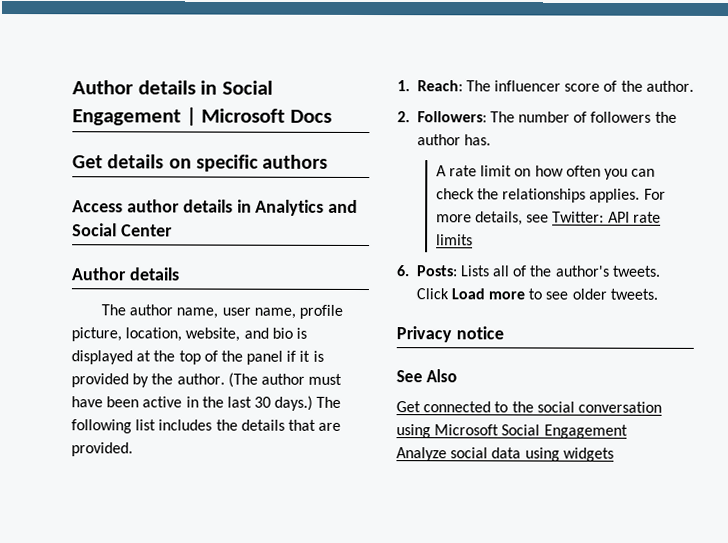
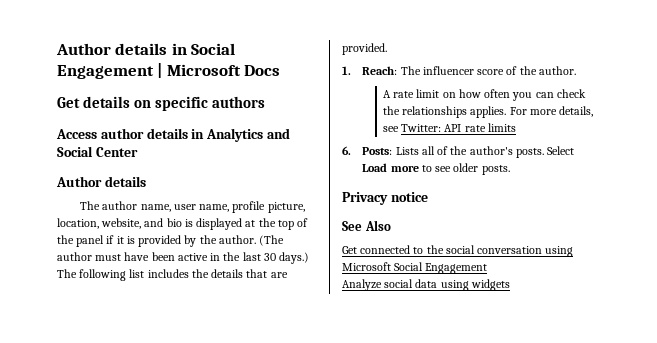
[397,111,677,123] [416,134,491,146] // 2. Followers: The number of followers the author has. -> (576, 70) none
[611,265,661,277] [415,288,449,300] tweets. Click -> [515,146,575,158] posts. Select
[609,288,658,300] tweets. -> [481,165,510,175] posts.

